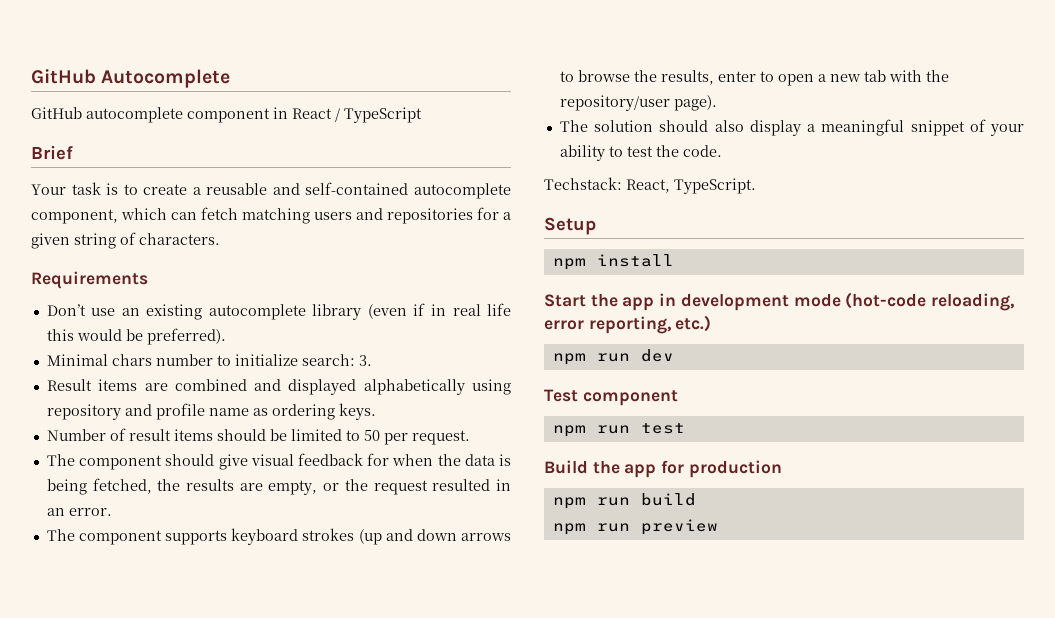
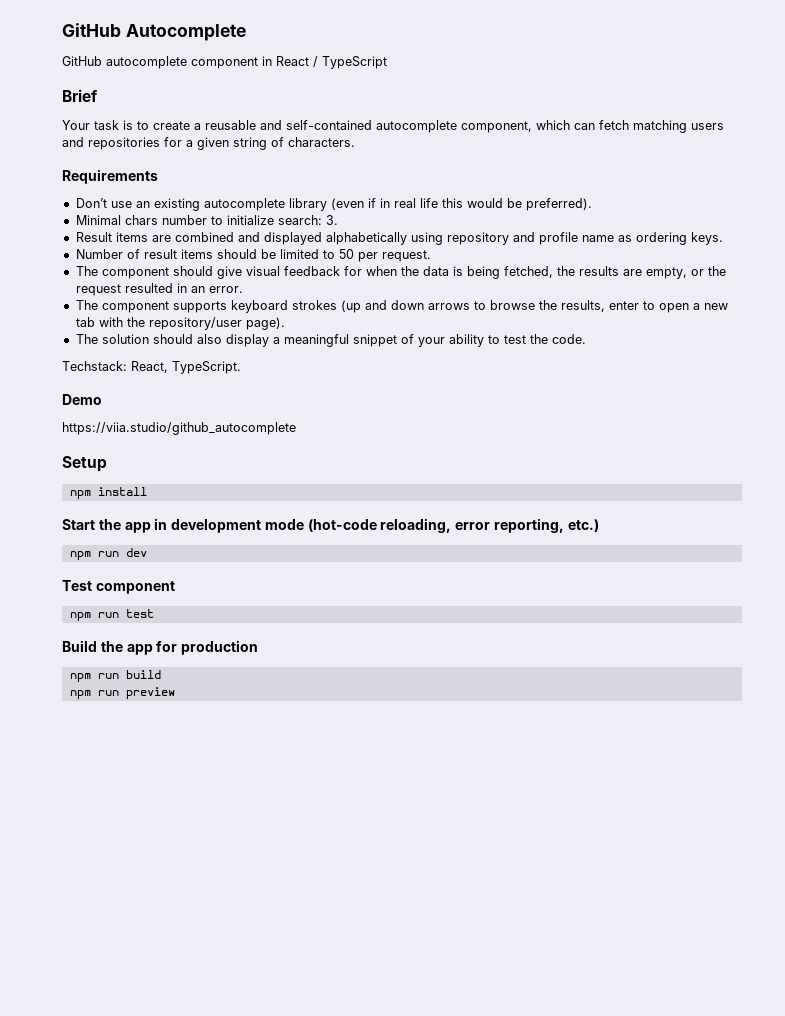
(756, 186) none -> [62,394,102,405] [62,422,296,435] // Demo // https://viia.studio/github_autocomplete

